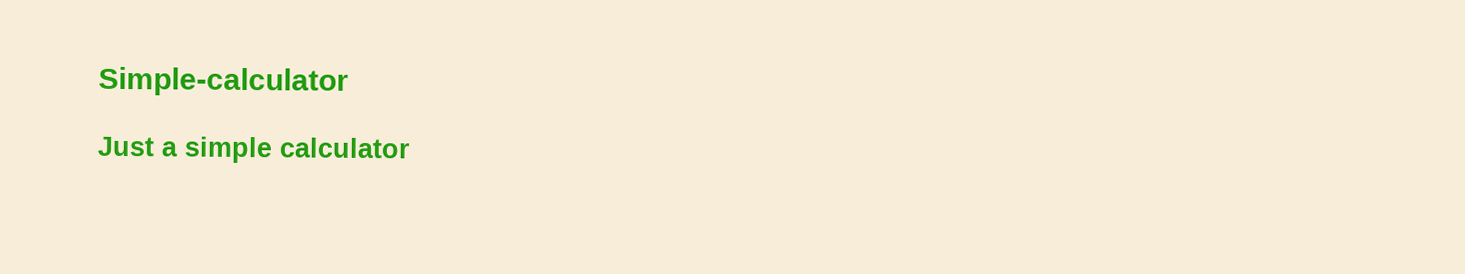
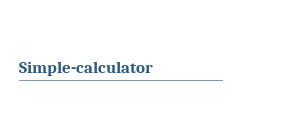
[97,136,410,164] // Just a simple calculator -> (153, 68) none

